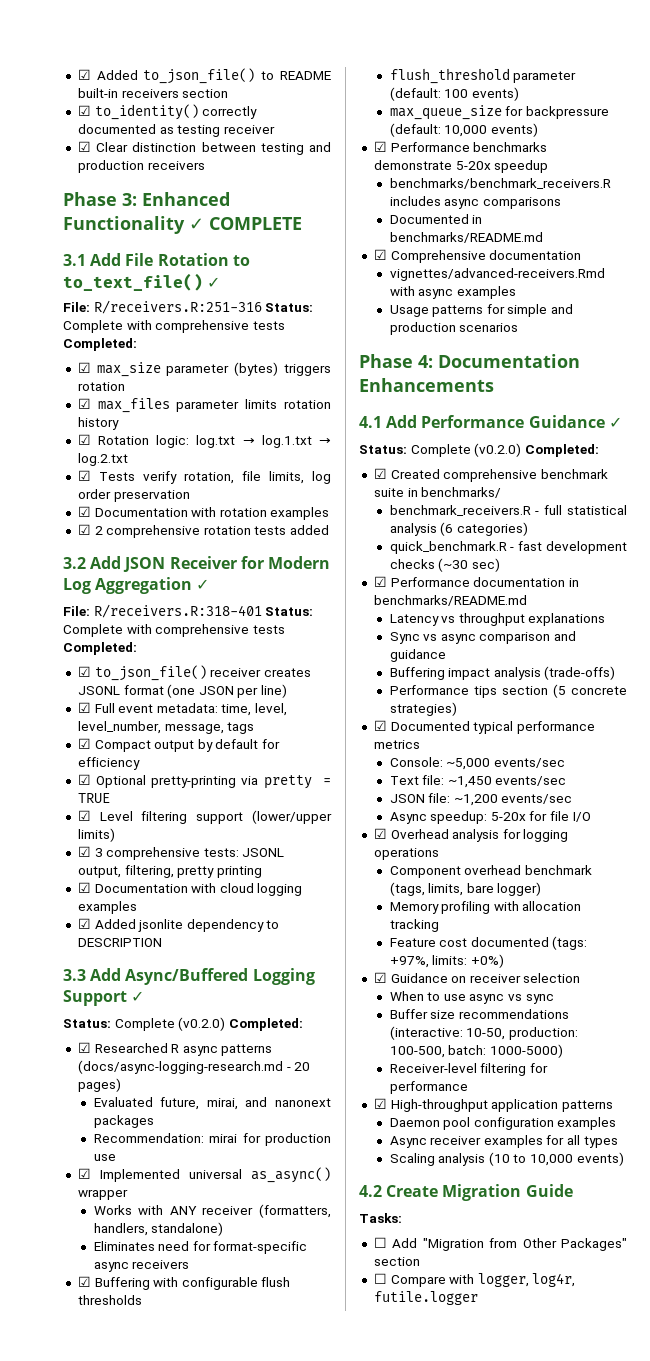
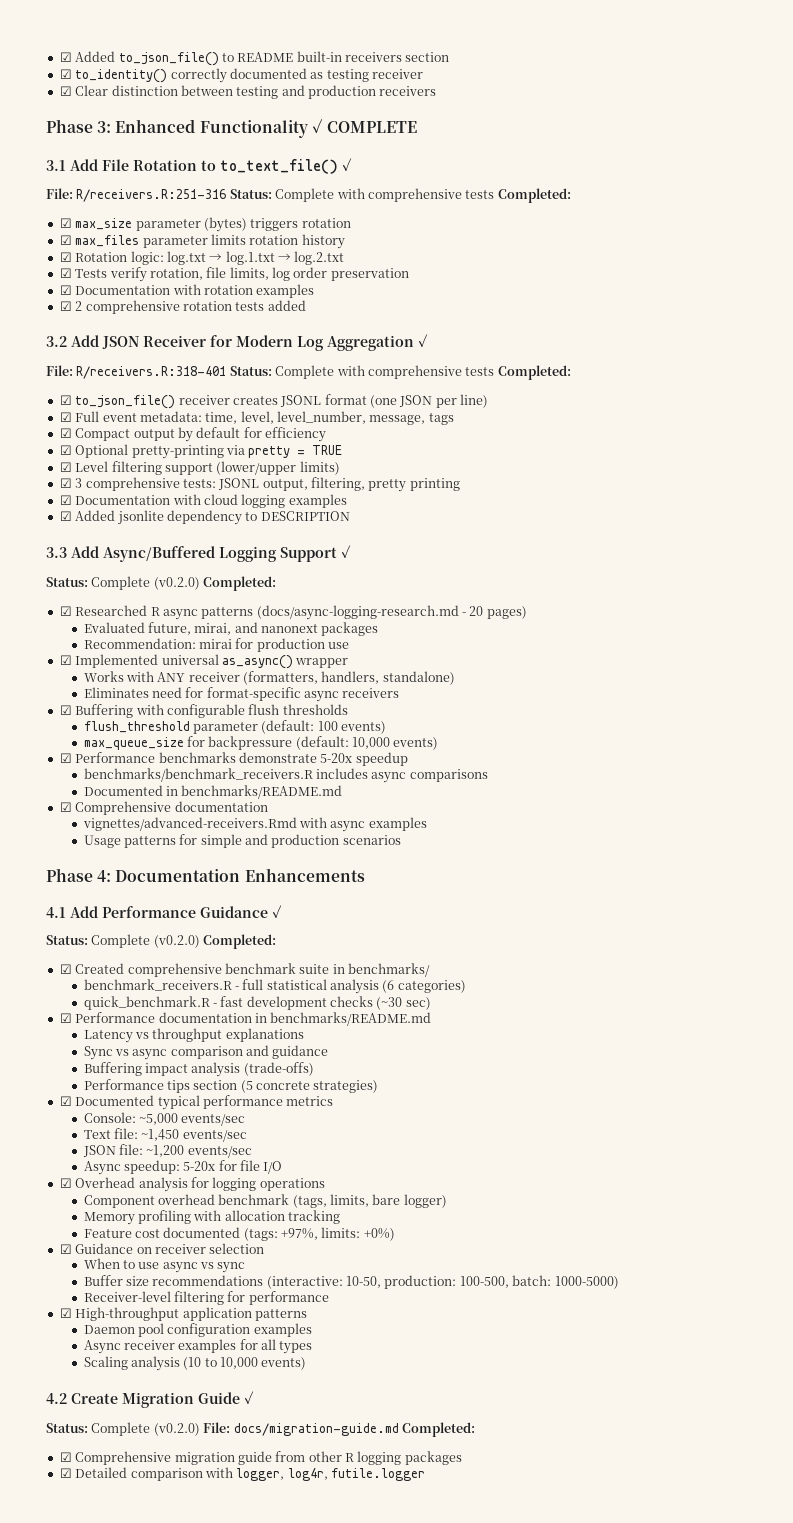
[359,1213,402,1223] [373,1237,627,1251] [373,1257,420,1266] [373,1273,446,1287] // Tasks: // ☐ Add "Migration from Other Packages" section // ☐ Compare -> [244,1391,254,1404] [46,1422,475,1437] [59,1451,462,1465] [59,1467,203,1481] ✓ // Status: Complete (v0.2.0) File: docs/migration-guide.md Completed: // ☑ Comprehensive migration guide from other R logging packages // ☑ Detailed comparison

